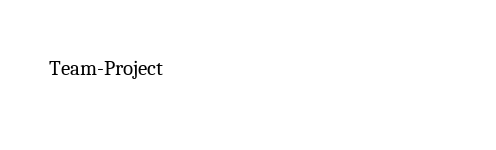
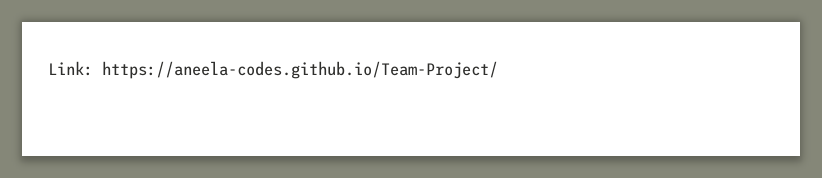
[49,60,163,79] Team-Project -> [48,61,498,79] Link: https://aneela-codes.github.io/Team-Project/

